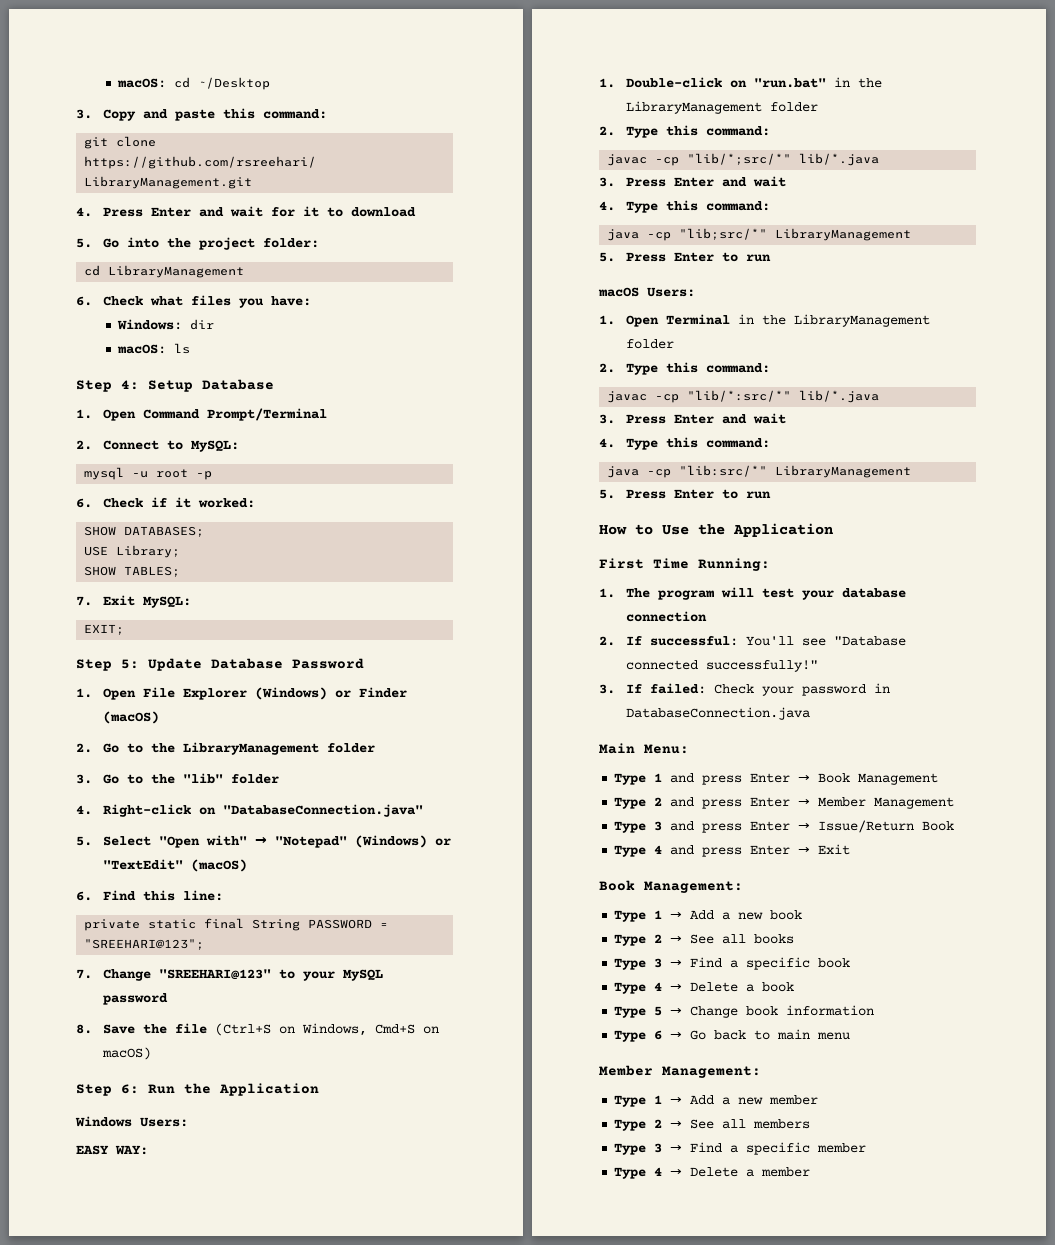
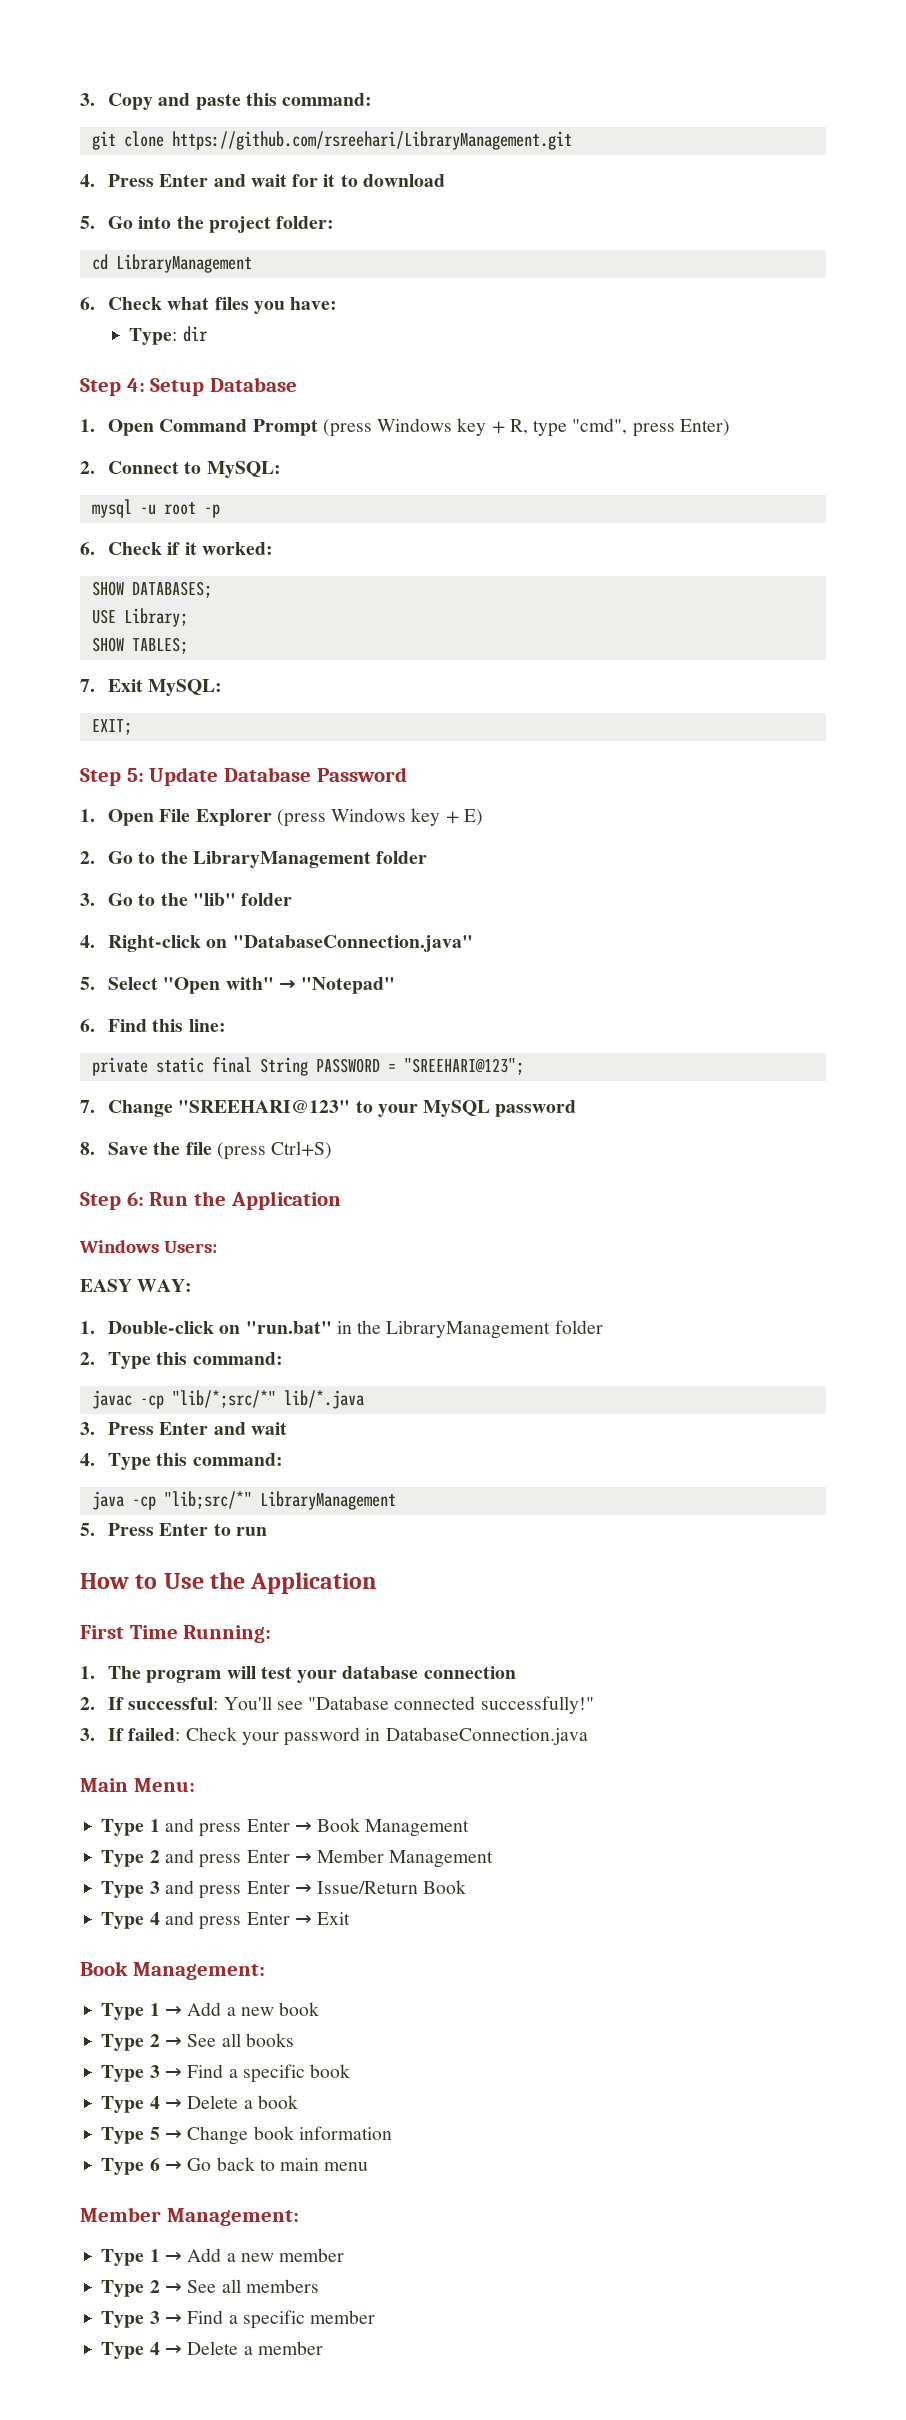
[117,77,271,90] macOS: cd ~/Desktop // -> (80, 99) none
[117,319,183,330] Windows: -> [129,328,178,345] Type:
[117,343,191,354] // macOS: ls -> (207, 334) none
[206,408,327,421] Prompt/Terminal -> [252,418,730,437] Prompt (press Windows key + R, type "cmd", press Enter)
[254,687,407,700] [102,711,159,724] (Windows) or Finder (macOS) -> [276,808,483,827] (press Windows key + E)
[354,835,451,848] [102,859,247,872] (Windows) or "TextEdit" (macOS) -> (396, 985) none
[214,1023,439,1036] [101,1047,151,1060] (Ctrl+S on Windows, Cmd+S on macOS) -> [216,1141,333,1160] (press Ctrl+S)
[598,287,695,297] [599,314,930,327] [625,339,674,349] [599,362,770,375] [607,390,880,403] [599,413,786,424] [599,437,770,450] [607,465,912,478] [599,489,771,499] // macOS Users: // 1. Open Terminal in the LibraryManagement folder // 2. Type this command: // javac -cp "lib/*:src/*" lib/*.java // 3. Press Enter and wait // 4. Type this command: // java -cp "lib:src/*" LibraryManagement // 5. Press Enter to run -> (267, 1531) none

